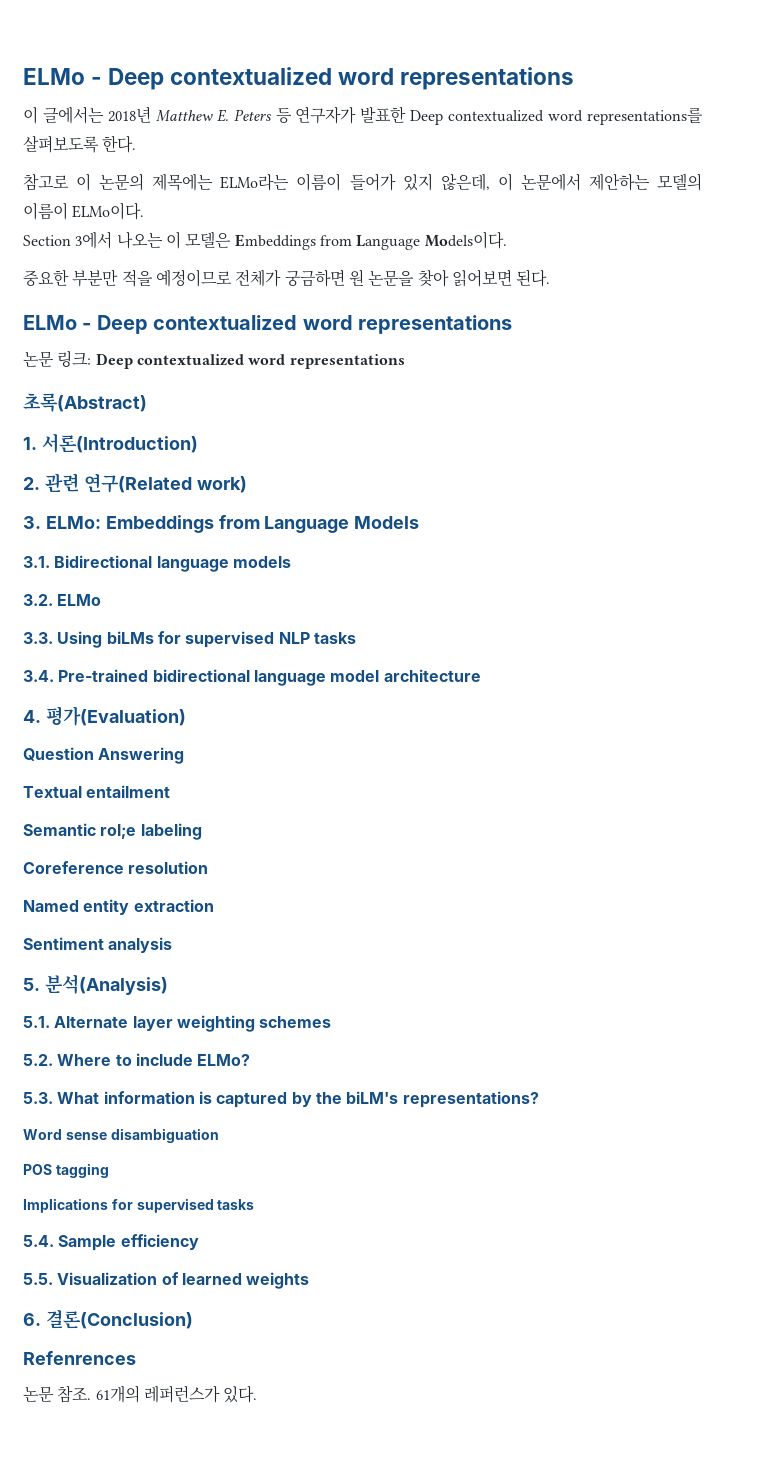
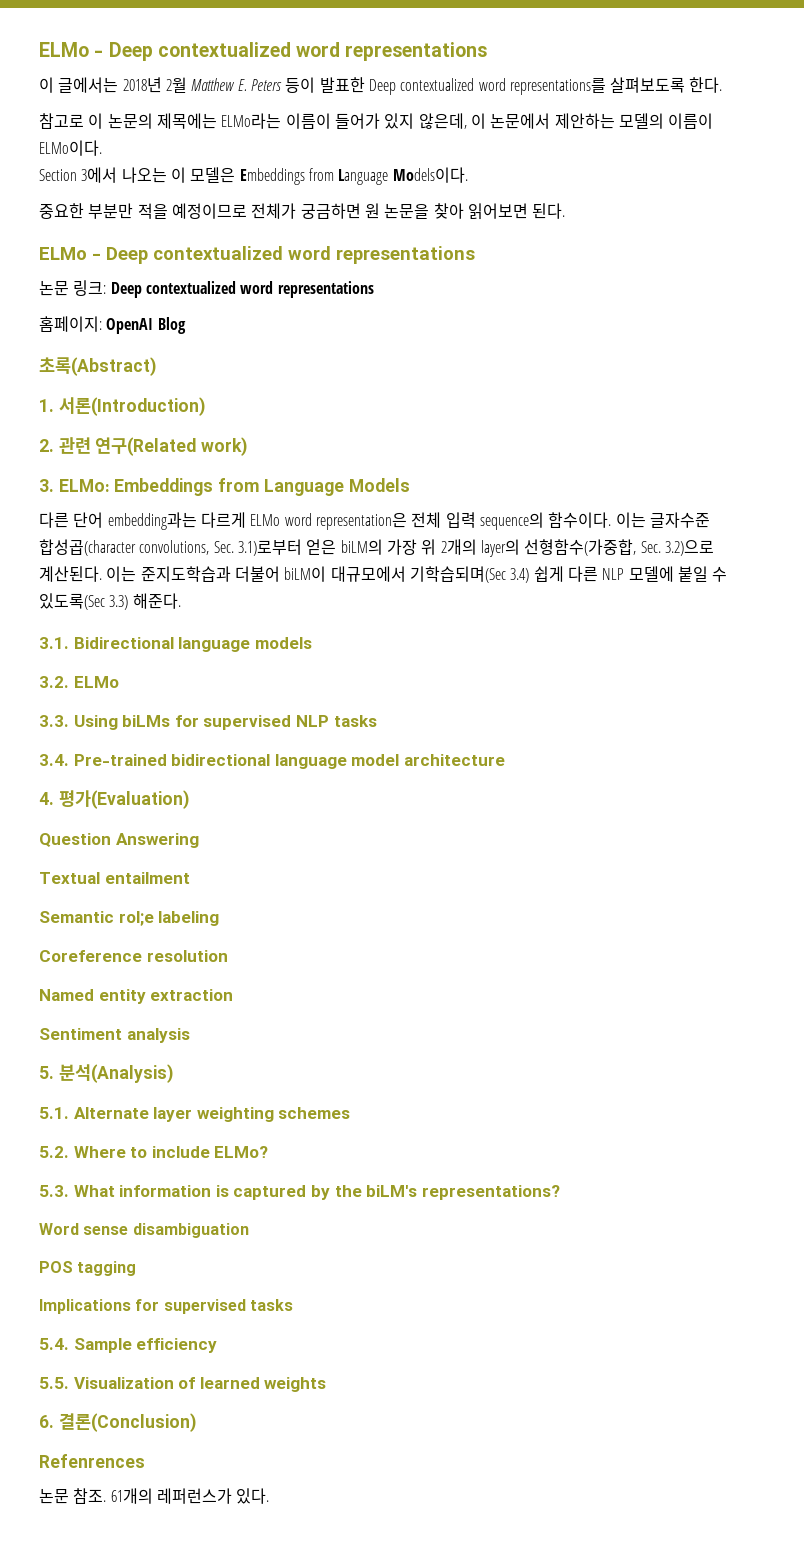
(151, 114) none -> [165,77,187,93] 2월
[275,106,357,124] 등 연구자가 -> [285,77,316,93] 등이
(405, 361) none -> [39,316,186,334] // 홈페이지: OpenAI Blog
(420, 522) none -> [39,512,710,530] [39,539,714,557] [39,566,728,583] [39,593,181,610] // 다른 단어 embedding과는 다르게 ELMo word representation은 전체 입력 sequence의 함수이다. 이는 글자수준 합성곱(character convolutions, Sec. 3.1)로부터 얻은 biLM의 가장 위 2개의 layer의 선형함수(가중합, Sec. 3.2)으로 계산된다. 이는 준지도학습과 더불어 biLM이 대규모에서 기학습되며(Sec 3.4) 쉽게 다른 NLP 모델에 붙일 수 있도록(Sec 3.3) 해준다.

